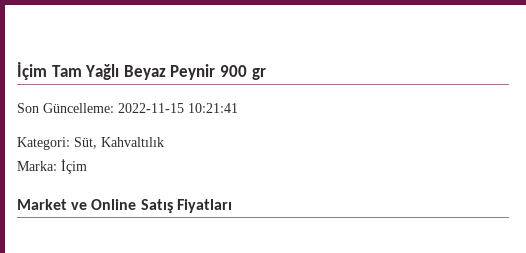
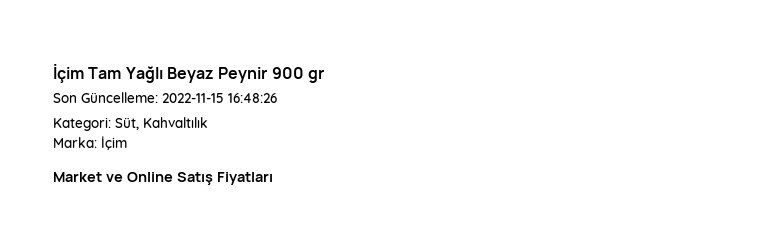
[188,103,238,113] 10:21:41 -> [228,93,277,103] 16:48:26

